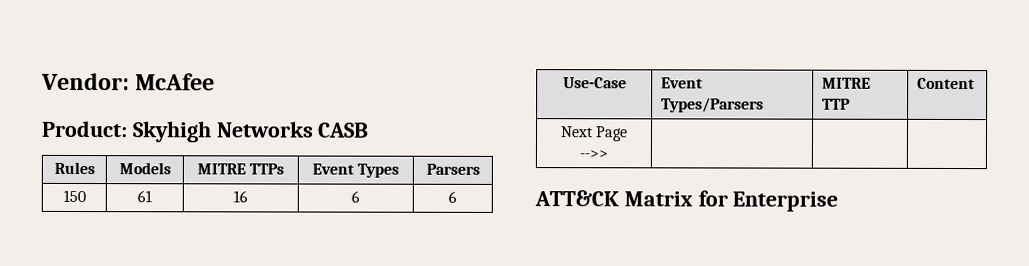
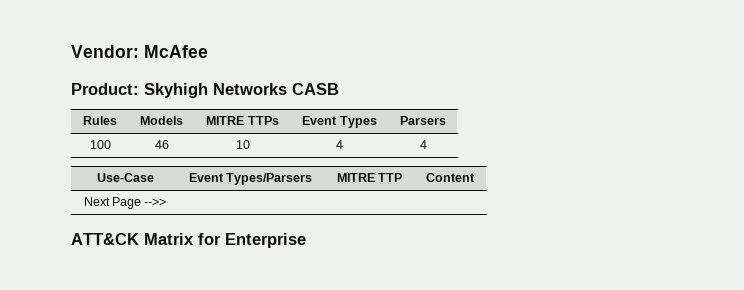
[62,189,86,203] [137,190,152,203] [233,190,248,203] [351,190,360,203] [448,190,457,203] 150 | 61 | 16 | 6 | 6 -> [89,140,111,149] [154,140,169,149] [235,140,250,149] [336,140,343,149] [419,140,427,149] 100 | 46 | 10 | 4 | 4

